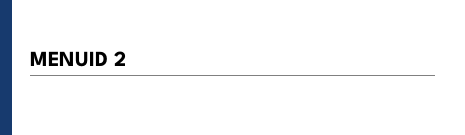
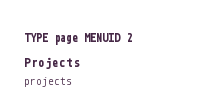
(30, 59) none -> [24,33,78,45] TYPE page
(126, 58) none -> [24,57,80,69] [24,77,72,87] // Projects // projects

